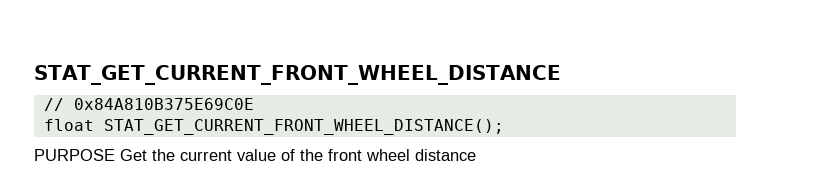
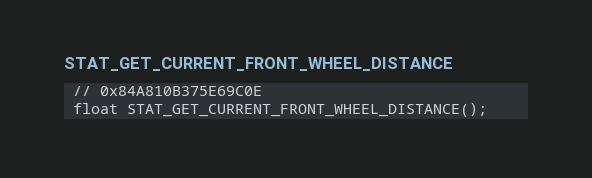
[34,149,476,161] // PURPOSE Get the current value of the front wheel distance -> (487, 110) none

